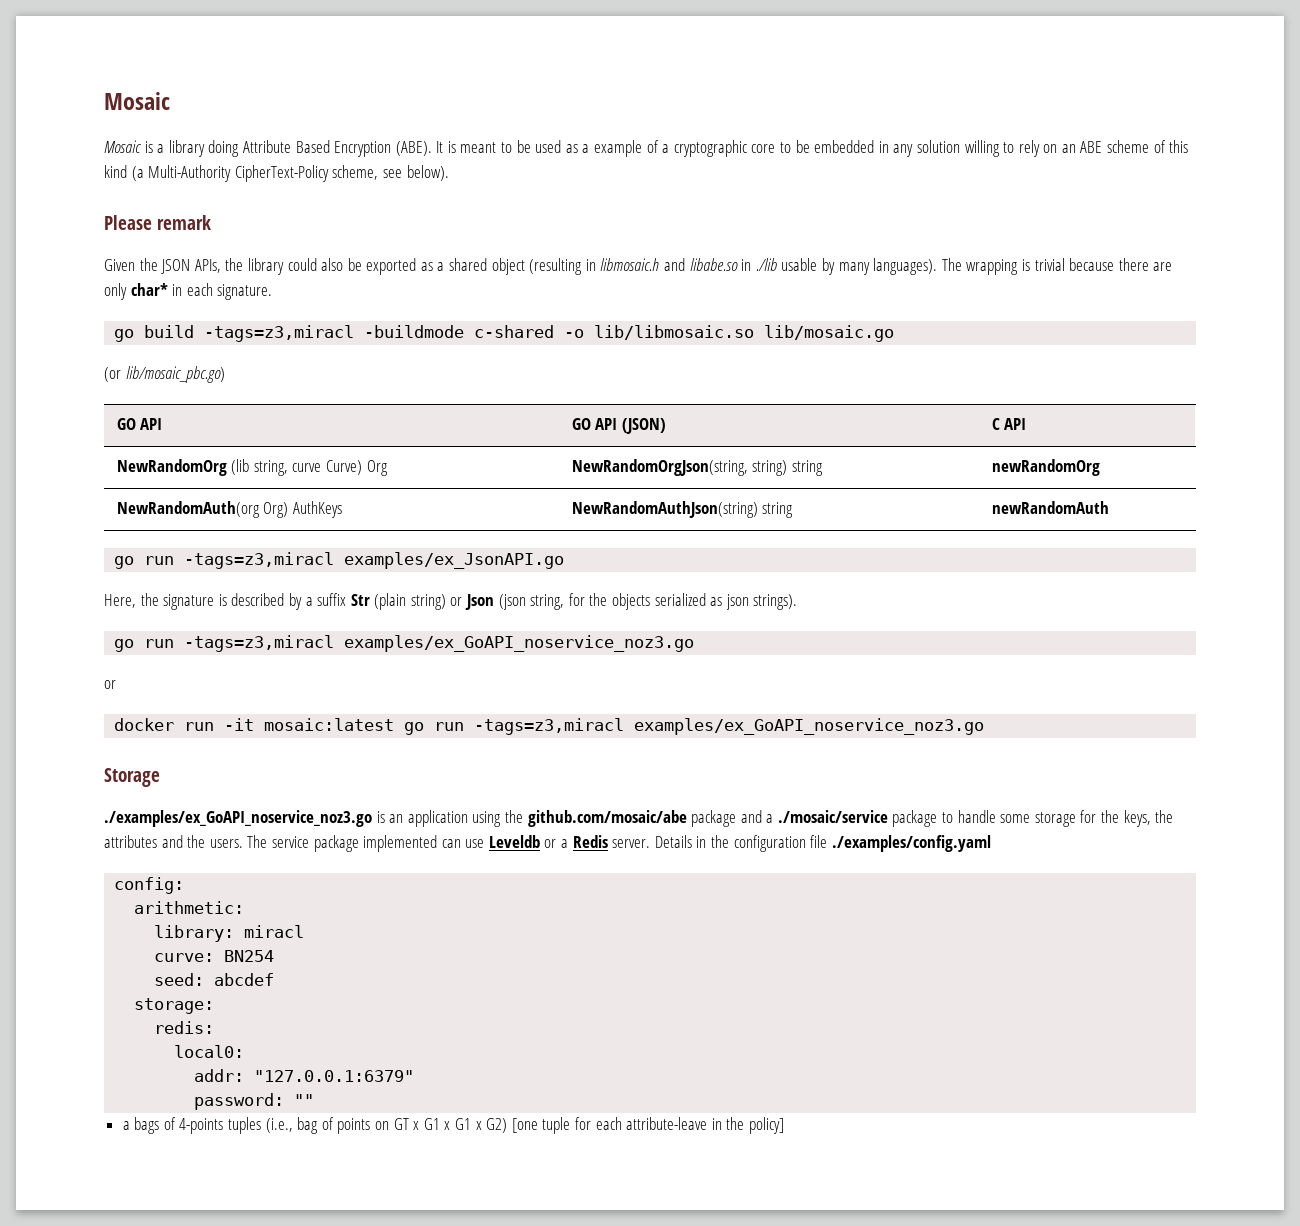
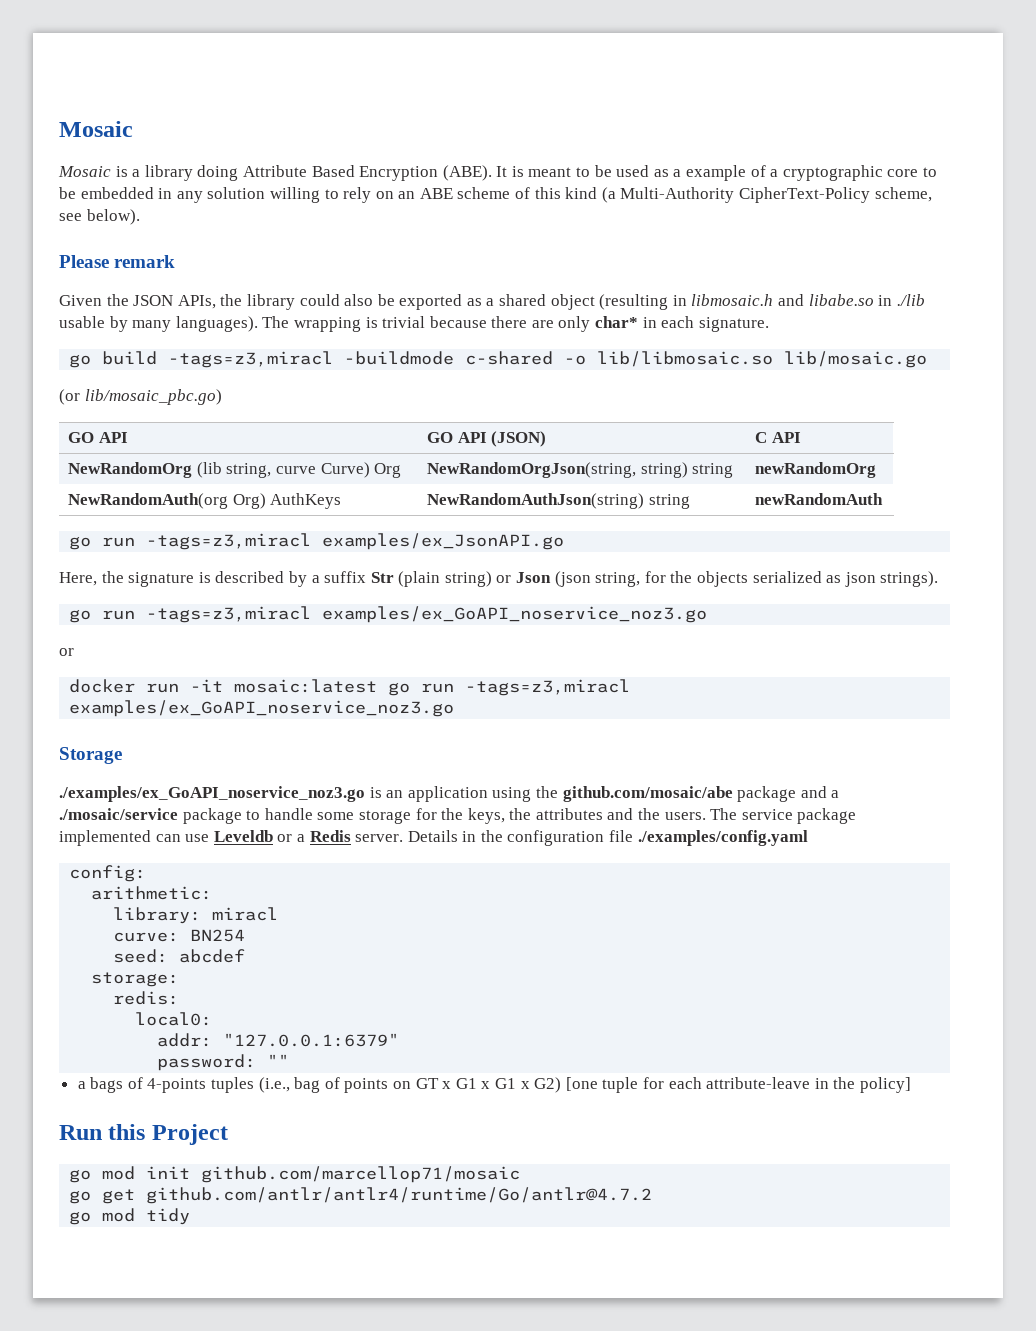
(784, 1125) none -> [59,1124,228,1145] [69,1166,521,1183] [69,1187,653,1204] [69,1208,191,1225] // Run this Project // go mod init github.com/marcellop71/mosaic // go get github.com/antlr/antlr4/runtime/Go/antlr@4.7.2 // go mod tidy

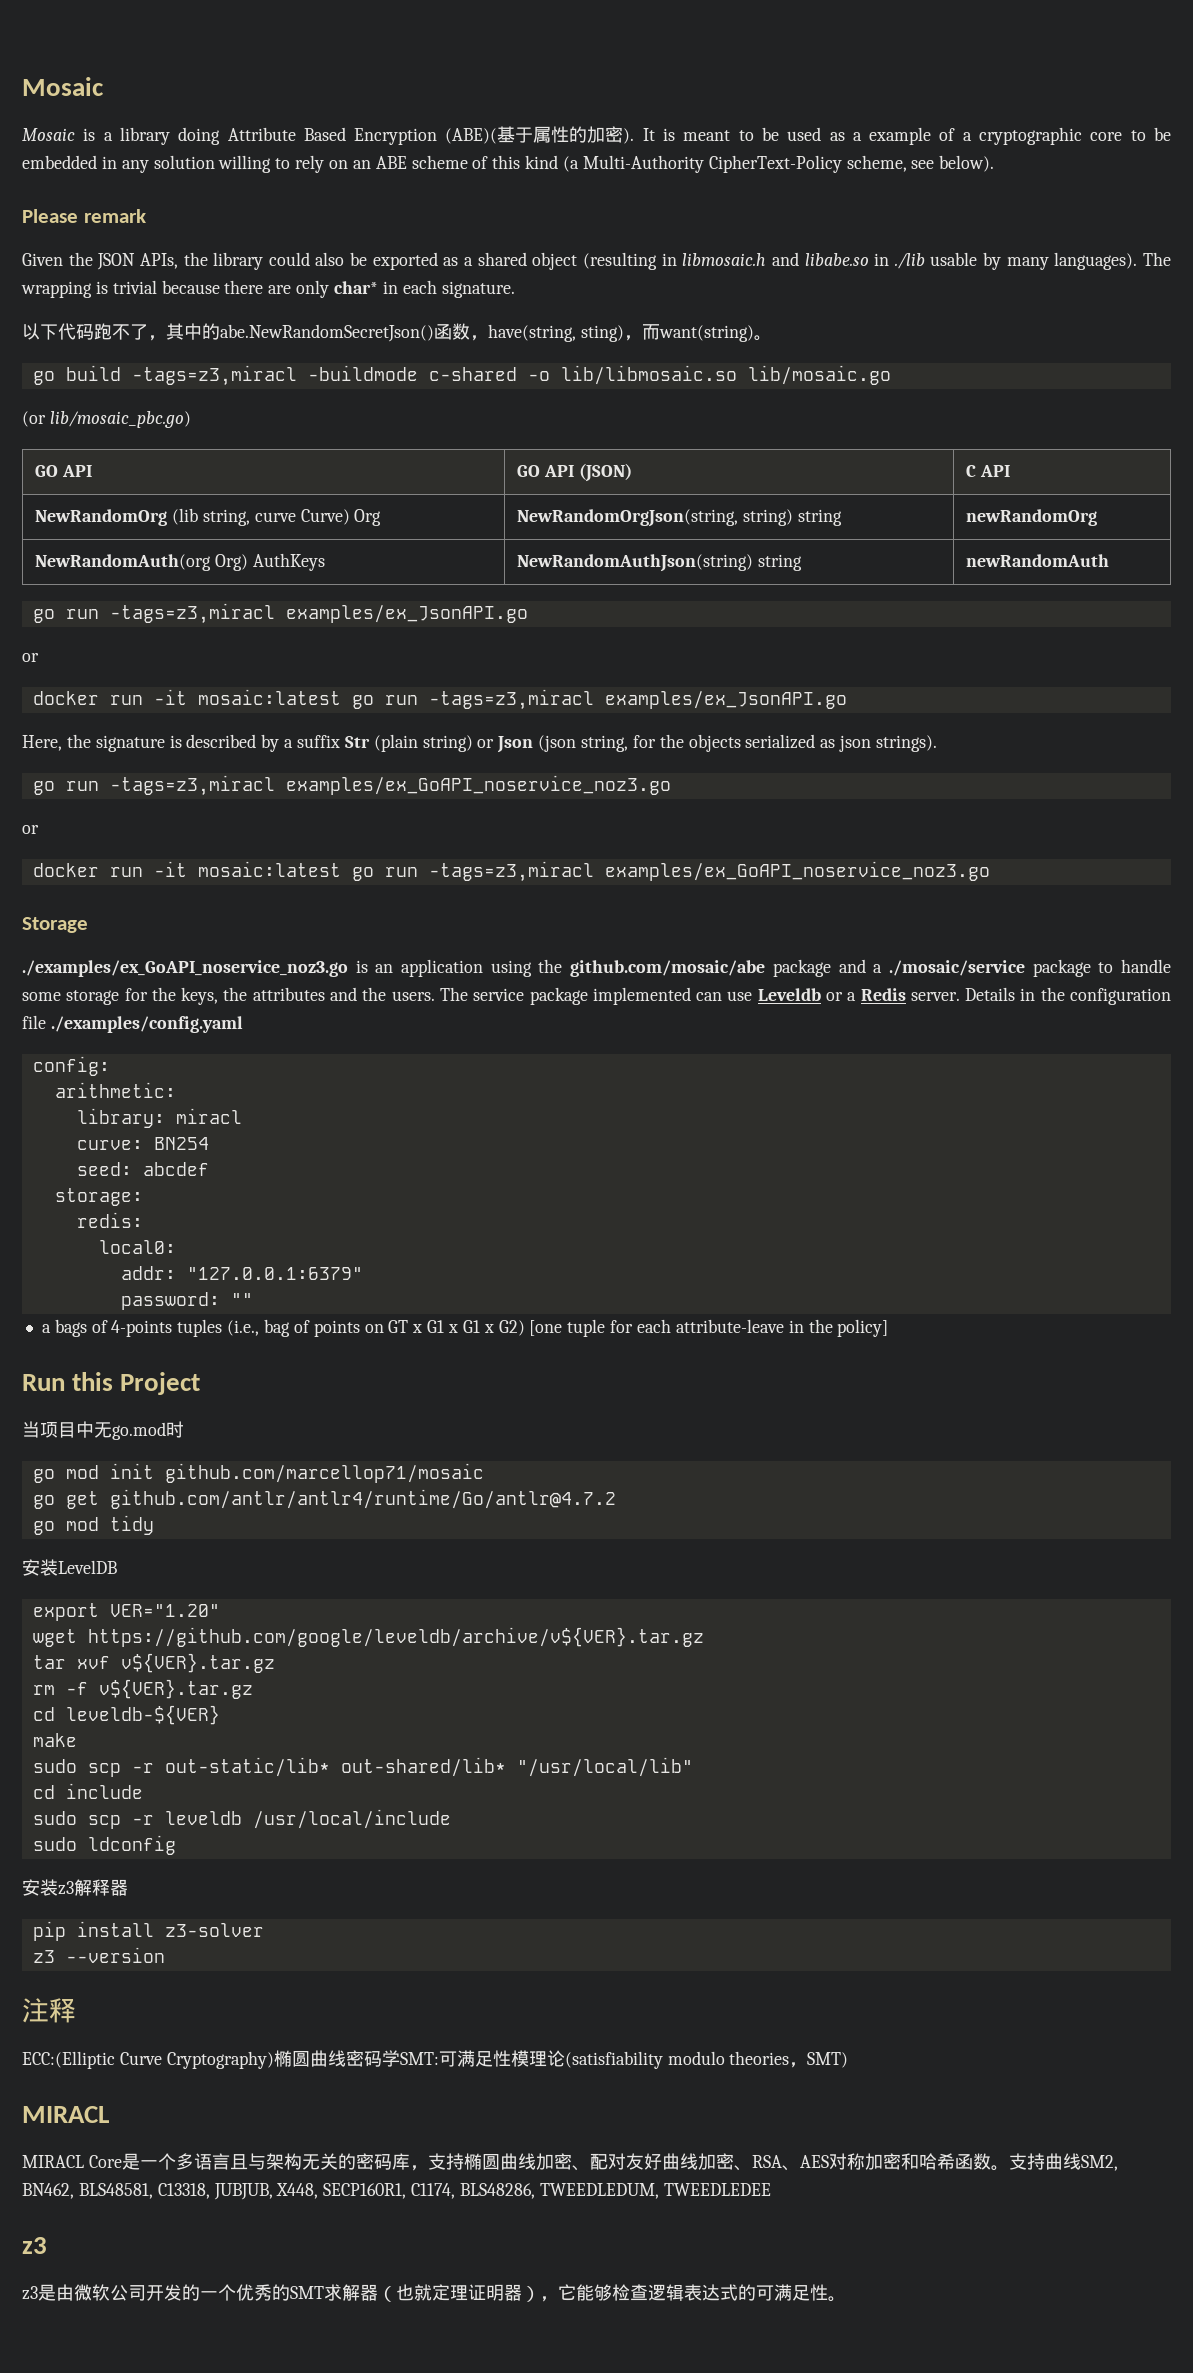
[442,165,492,181] (ABE). -> [445,126,635,144] (ABE)(基于属性的加密).
(769, 324) none -> [22,323,772,342] // 以下代码跑不了，其中的abe.NewRandomSecretJson()函数，have(string, sting)，而want(string)。
(565, 541) none -> [22,653,39,662] [32,689,847,710] // or // docker run -it mosaic:latest go run -tags=z3,miracl examples/ex_JsonAPI.go
(228, 1134) none -> [22,1421,184,1440] // 当项目中无go.mod时
(191, 1216) none -> [22,1559,117,1576] [32,1603,220,1621] [32,1627,704,1647] [32,1653,275,1673] [32,1679,253,1699] [32,1705,220,1725] [32,1733,77,1747] [32,1757,693,1777] [32,1783,143,1799] [32,1809,451,1829] [32,1835,176,1855] [22,1879,128,1896] [32,1921,264,1941] [32,1947,165,1963] [22,1998,76,2023] [22,2050,849,2069] [22,2106,109,2123] [22,2153,1118,2171] [22,2183,771,2200] [22,2237,47,2254] [22,2284,846,2302] // 安装LevelDB // export VER="1.20" // wget https://github.com/google/leveldb/archive/v${VER}.tar.gz // tar xvf v${VER}.tar.gz // rm -f v${VER}.tar.gz // cd leveldb-${VER} // make // sudo scp -r out-static/lib* out-shared/lib* "/usr/local/lib" // cd include // sudo scp -r leveldb /usr/local/include // sudo ldconfig // 安装z3解释器 // pip install z3-solver // z3 --version // 注释 // ECC:(Elliptic Curve Cryptography)椭圆曲线密码学SMT:可满足性模理论(satisfiability modulo theories，SMT) // MIRACL // MIRACL Core是一个多语言且与架构无关的密码库，支持椭圆曲线加密、配对友好曲线加密、RSA、AES对称加密和哈希函数。支持曲线SM2, BN462, BLS48581, C13318, JUBJUB, X448, SECP160R1, C1174, BLS48286, TWEEDLEDUM, TWEEDLEDEE // z3 // z3是由微软公司开发的一个优秀的SMT求解器（也就定理证明器），它能够检查逻辑表达式的可满足性。

